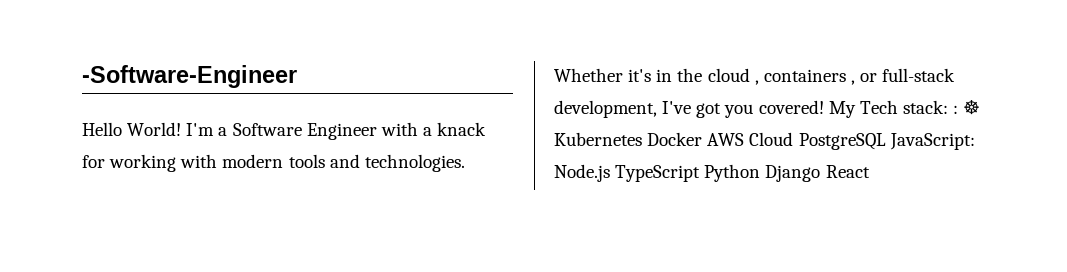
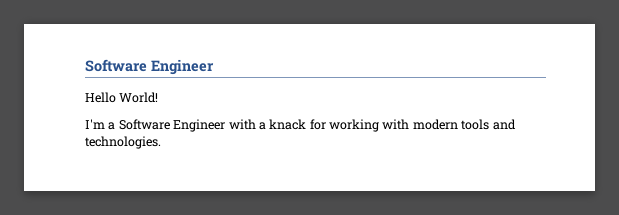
[82,65,297,88] -Software-Engineer -> [85,59,214,75] Software Engineer
(182, 129) none -> (159, 97) //
[554,68,956,85] [554,100,981,118] [554,132,975,150] [554,164,870,182] Whether it's in the cloud , containers , or full-stack development, I've got you covered! My Tech stack: : ☸ Kubernetes Docker AWS Cloud PostgreSQL JavaScript: Node.js TypeScript Python Django React -> (161, 142) none

